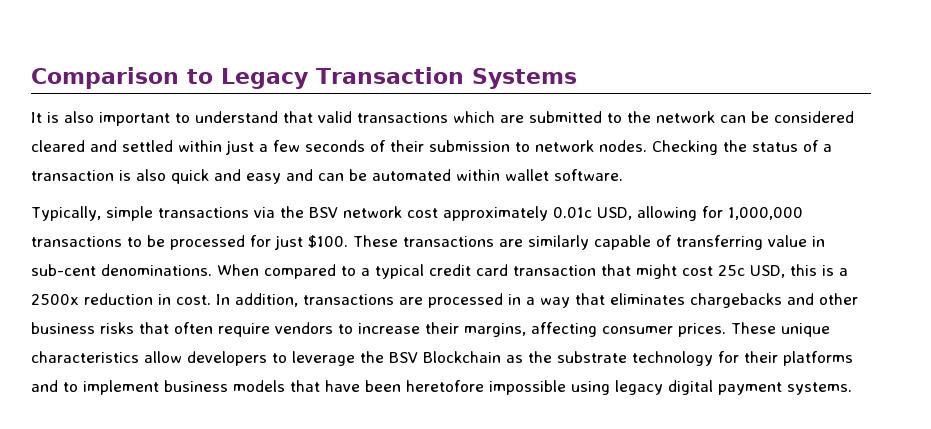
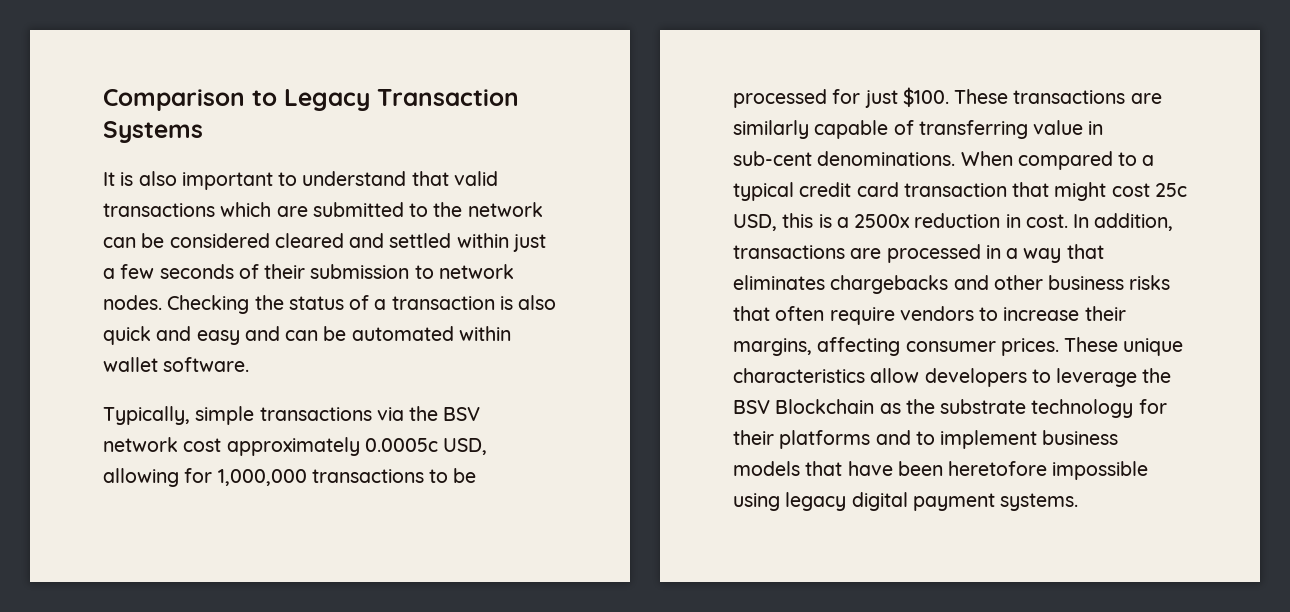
[552,207,592,218] 0.01c -> [364,438,438,452] 0.0005c

